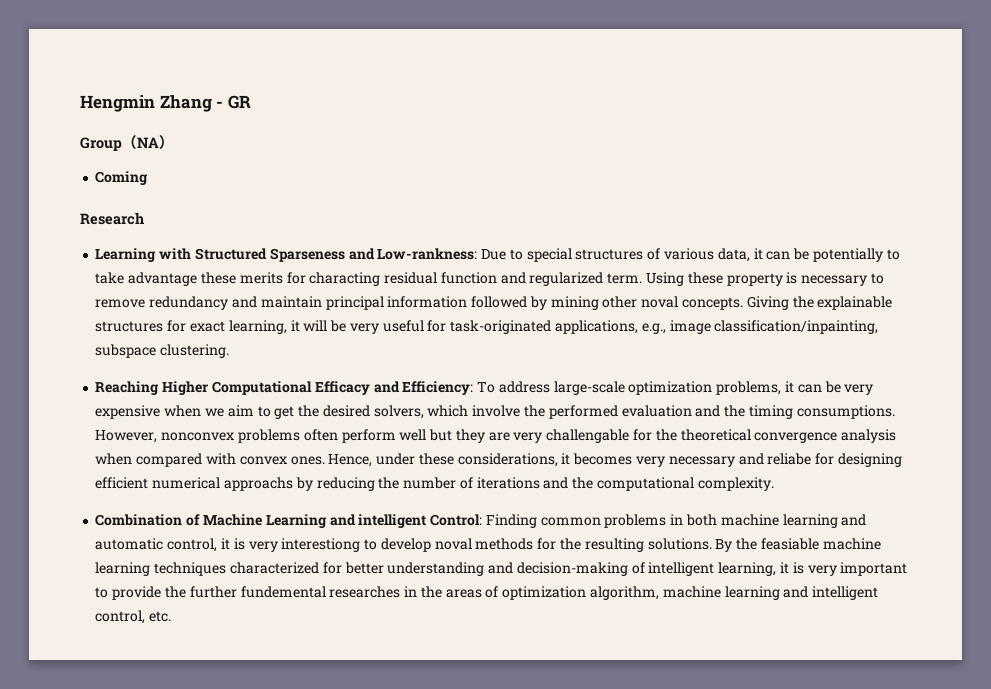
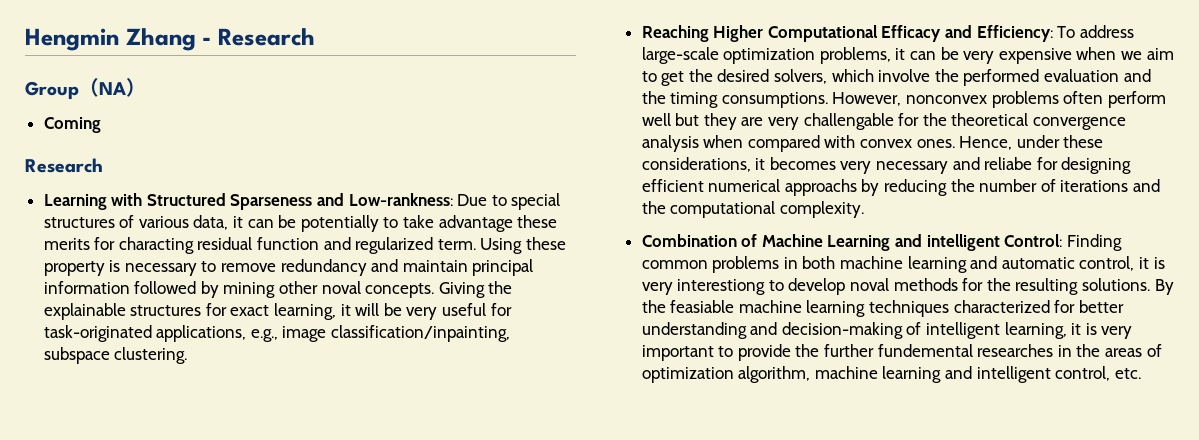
[227,95,251,109] GR -> [217,28,315,46] Research

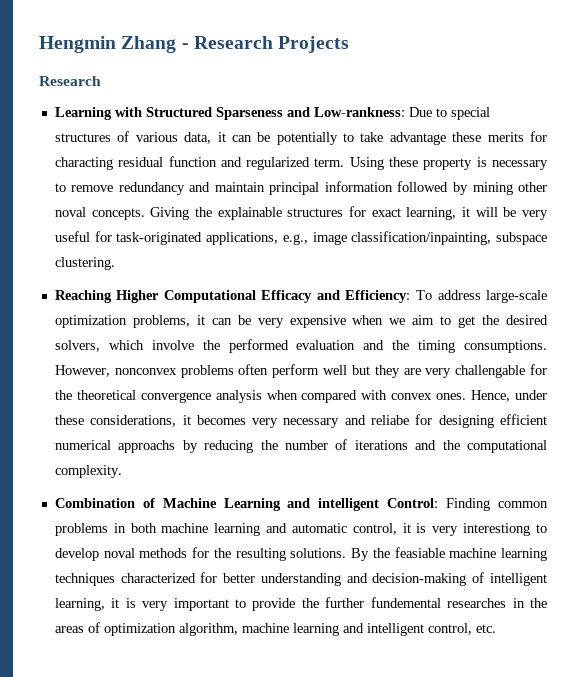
[25,78,146,100] [43,117,101,133] // Group（NA） // Coming -> [278,36,350,53] Projects

